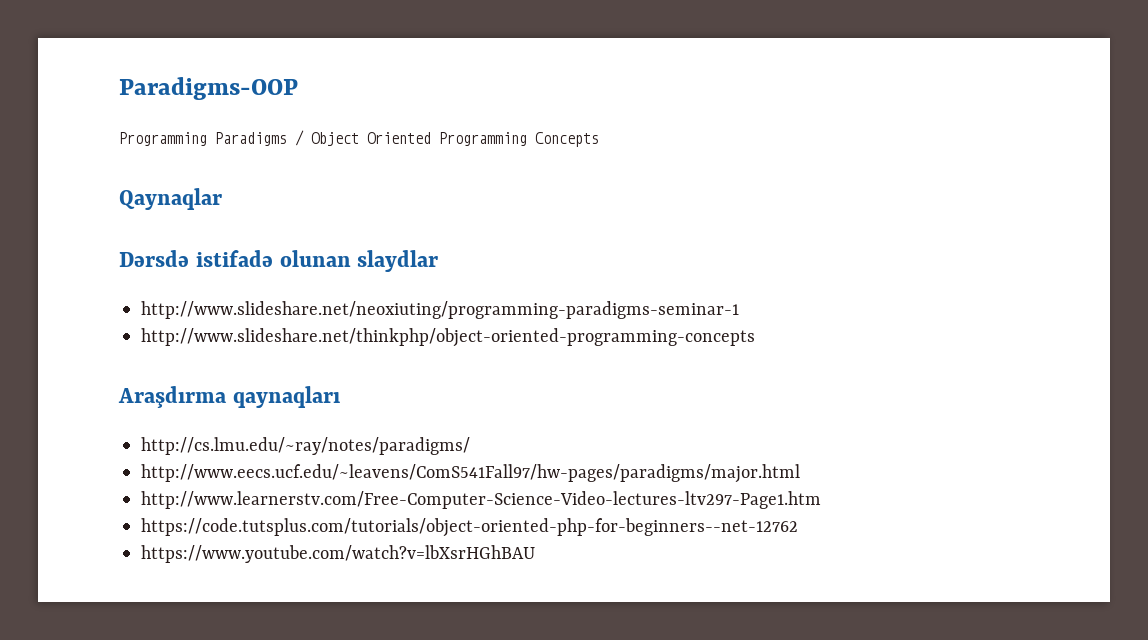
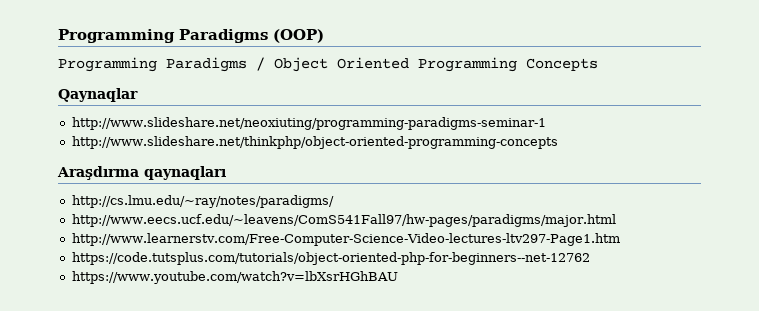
[119,77,298,100] Paradigms-OOP -> [58,29,324,43] Programming Paradigms (OOP)
[119,250,439,272] // Dərsdə istifadə olunan slaydlar -> (138, 95) none

